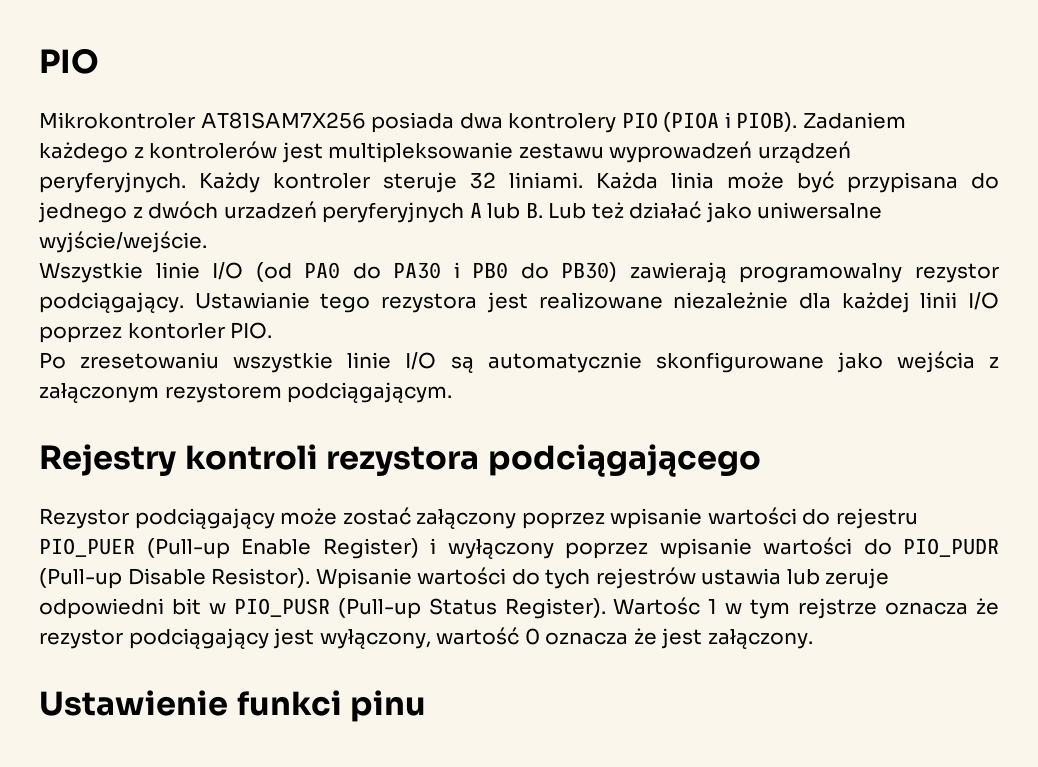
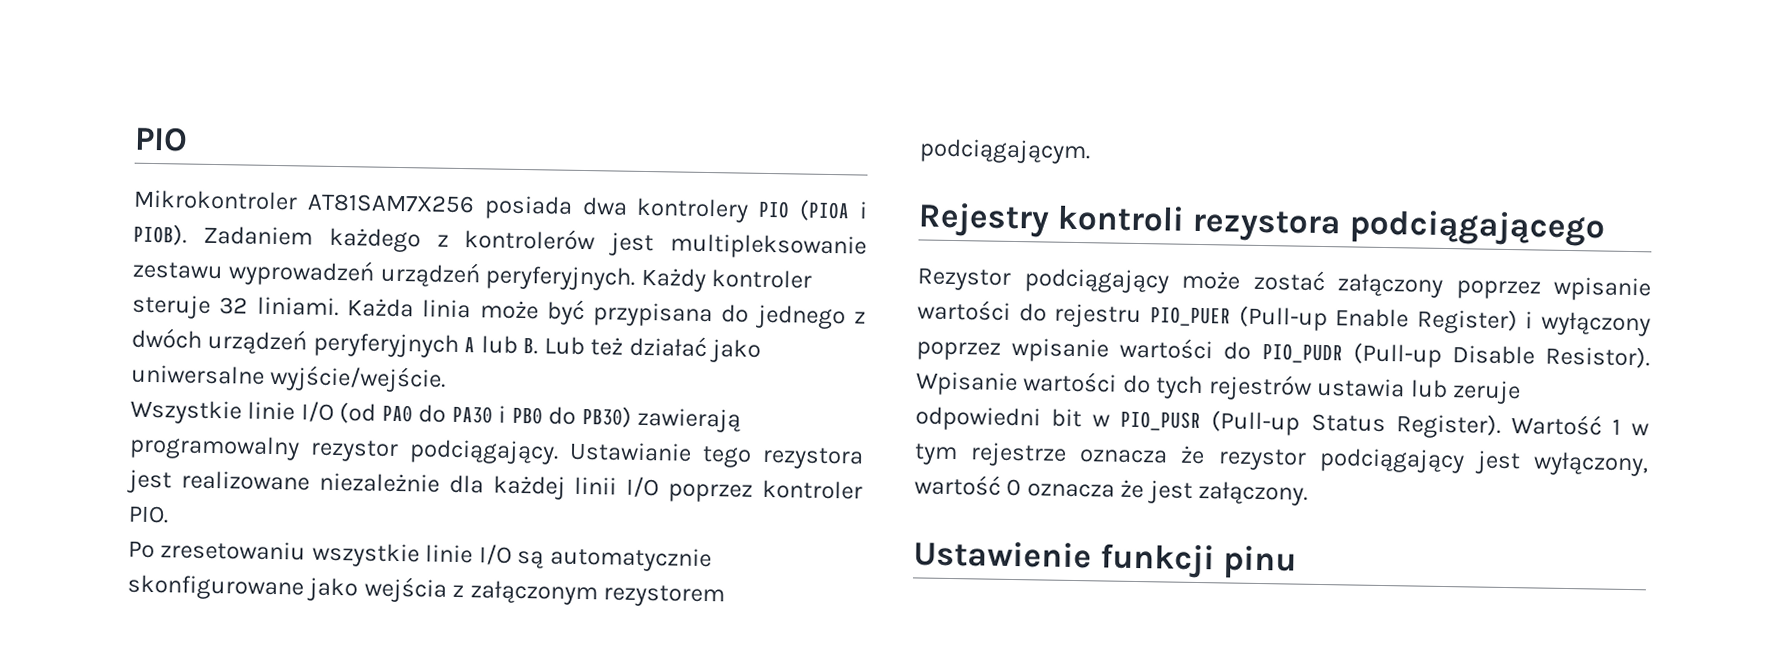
[223,201,317,219] urzadzeń -> [207,328,308,355] urządzeń
[127,323,225,339] kontorler -> [762,479,863,500] kontroler
[613,597,701,615] Wartośc -> [1510,414,1602,436] Wartość
[798,598,878,619] rejstrze -> [970,442,1068,467] rejestrze
[236,690,342,716] funkci -> [1100,543,1216,579] funkcji

